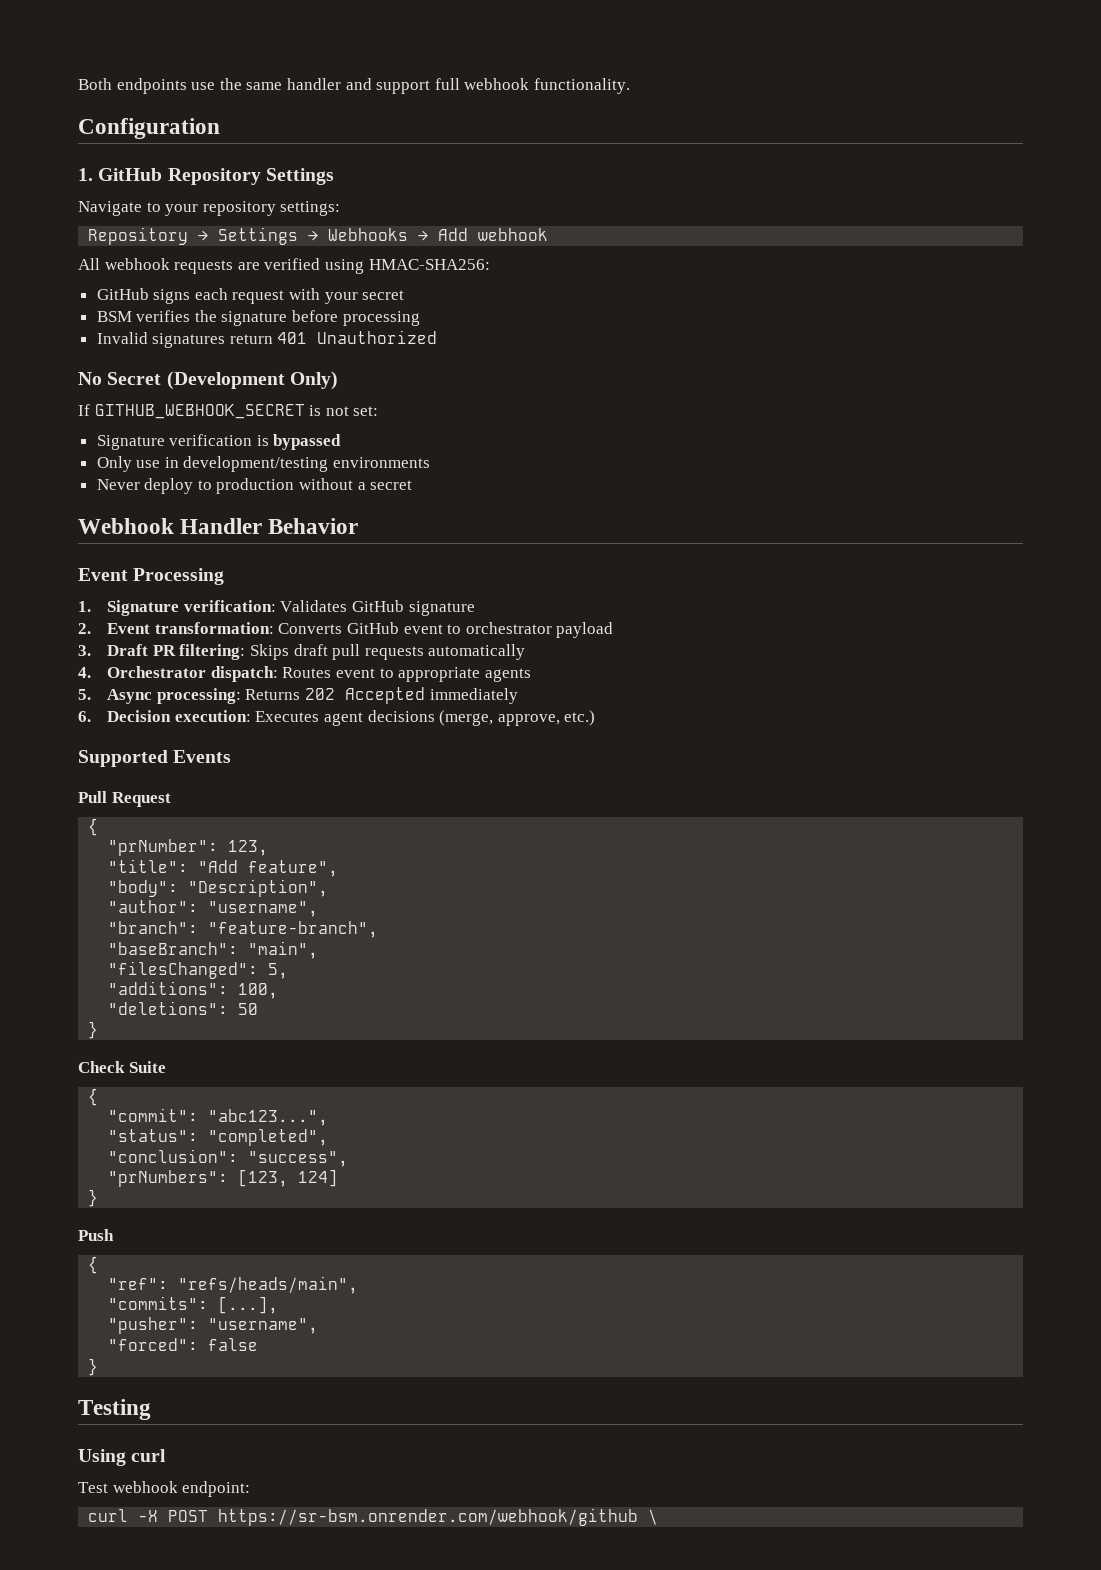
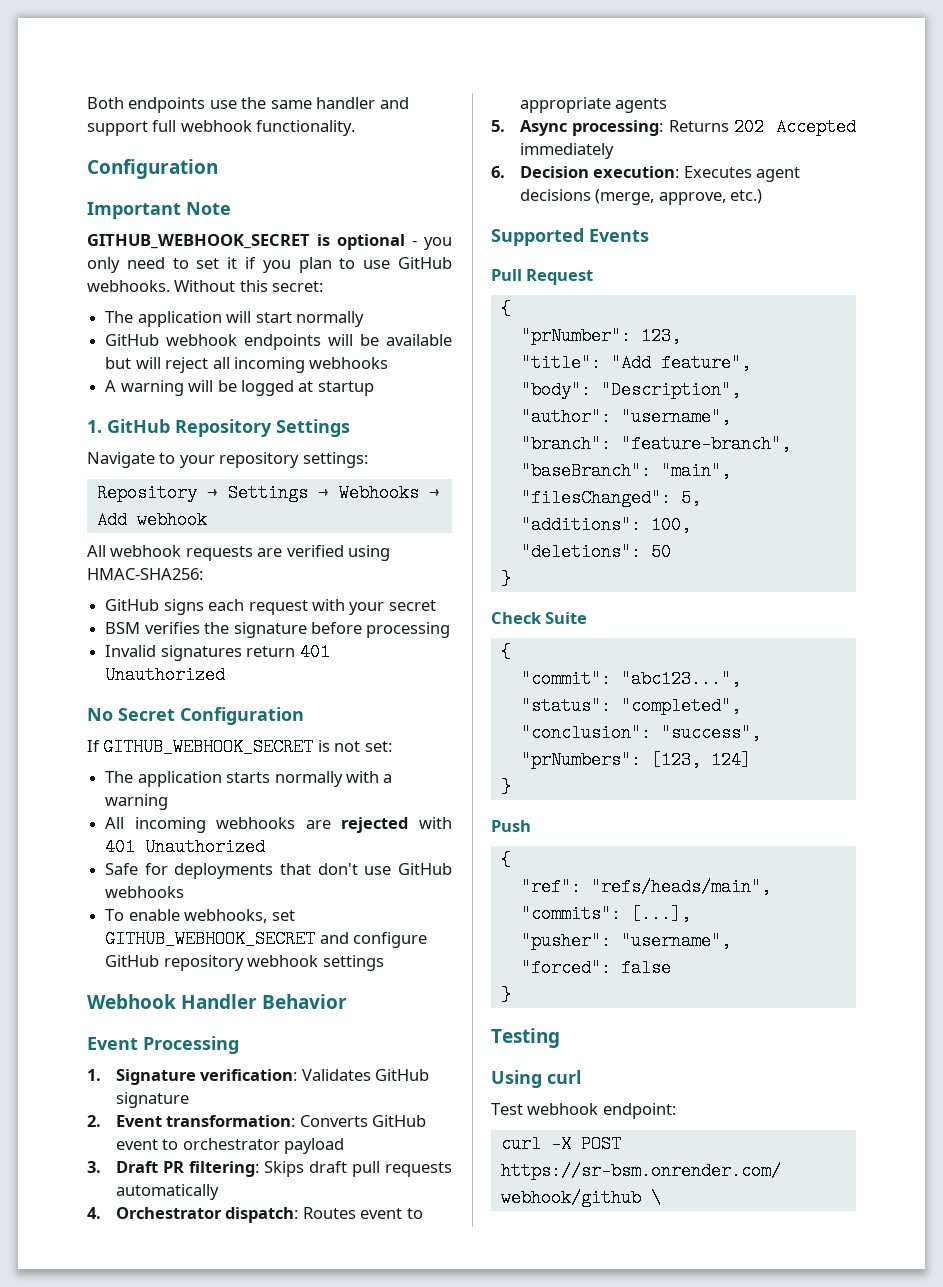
(220, 128) none -> [87,202,231,219] [87,234,452,250] [87,257,453,273] [87,280,324,292] [105,311,364,327] [105,334,453,350] [105,357,389,373] [105,380,374,396] // Important Note // GITHUB_WEBHOOK_SECRET is optional - you only need to set it if you plan to use GitHub webhooks. Without this secret: // The application will start normally // GitHub webhook endpoints will be available but will reject all incoming webhooks // A warning will be logged at startup
[166,371,338,390] (Development Only) -> [180,707,304,725] Configuration
[96,434,342,450] [96,456,431,472] [96,478,413,494] Signature verification is bypassed // Only use in development/testing environments // Never deploy to production without a secret -> [105,771,393,787] [105,794,169,810] [105,817,453,833] [105,838,266,856] [105,863,452,879] [105,886,185,898] [105,909,295,923] [105,930,428,948] [105,955,384,971] The application starts normally with a warning // All incoming webhooks are rejected with 401 Unauthorized // Safe for deployments that don't use GitHub webhooks // To enable webhooks, set GITHUB_WEBHOOK_SECRET and configure GitHub repository webhook settings

